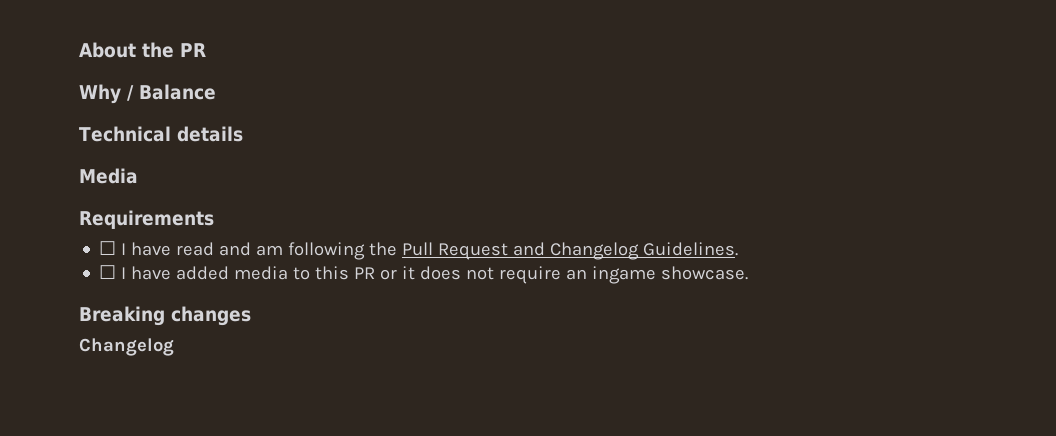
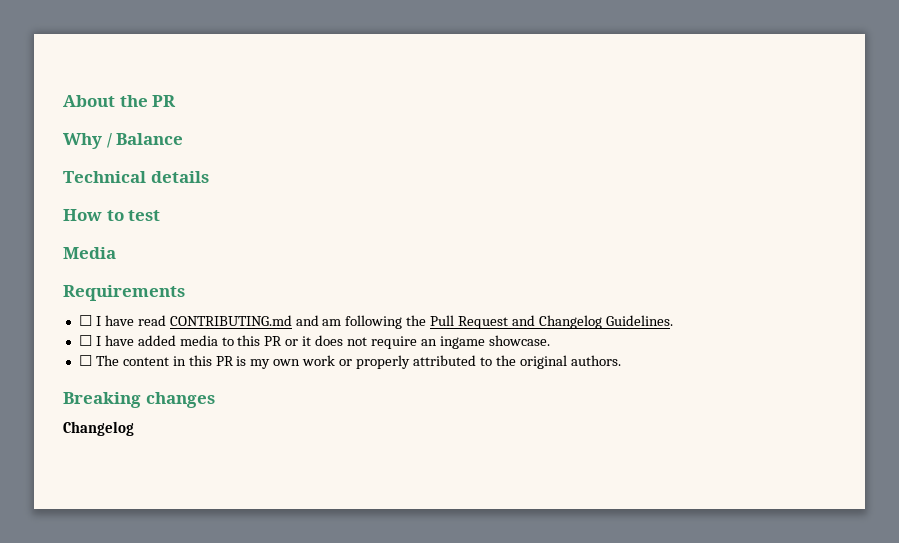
(243, 134) none -> [63,209,161,221] // How to test
(215, 249) none -> [169,315,292,326] CONTRIBUTING.md
(749, 273) none -> [78,355,621,369] // ☐ The content in this PR is my own work or properly attributed to the original authors.

